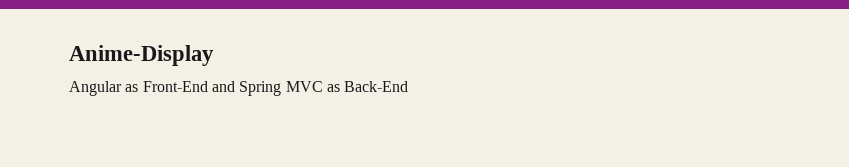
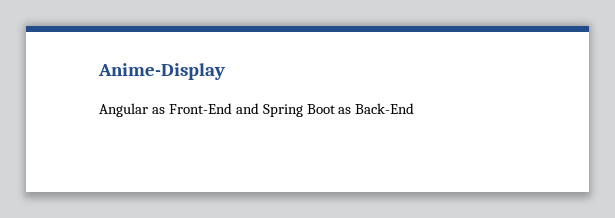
[285,81,323,92] MVC -> [306,104,335,114] Boot

